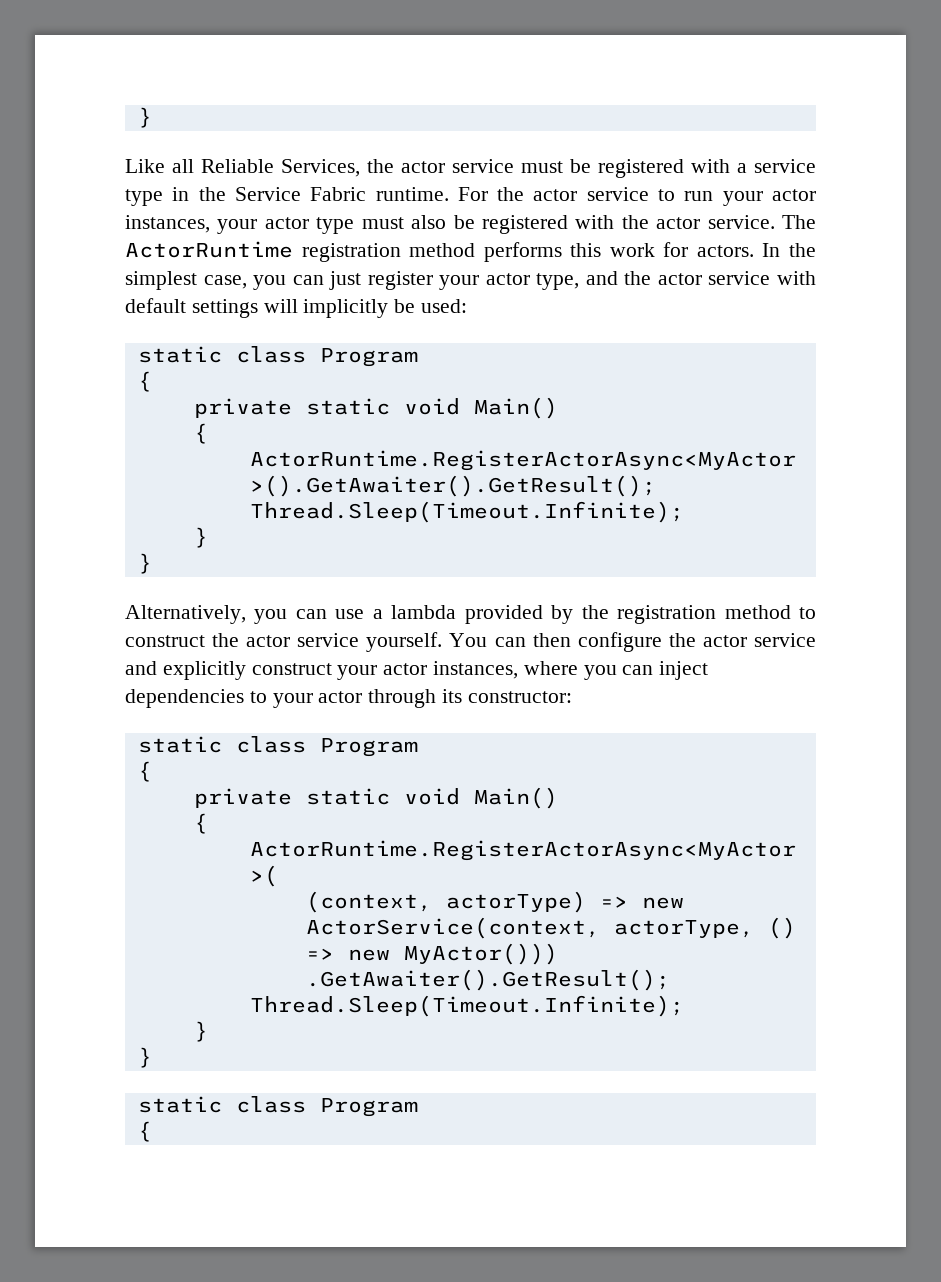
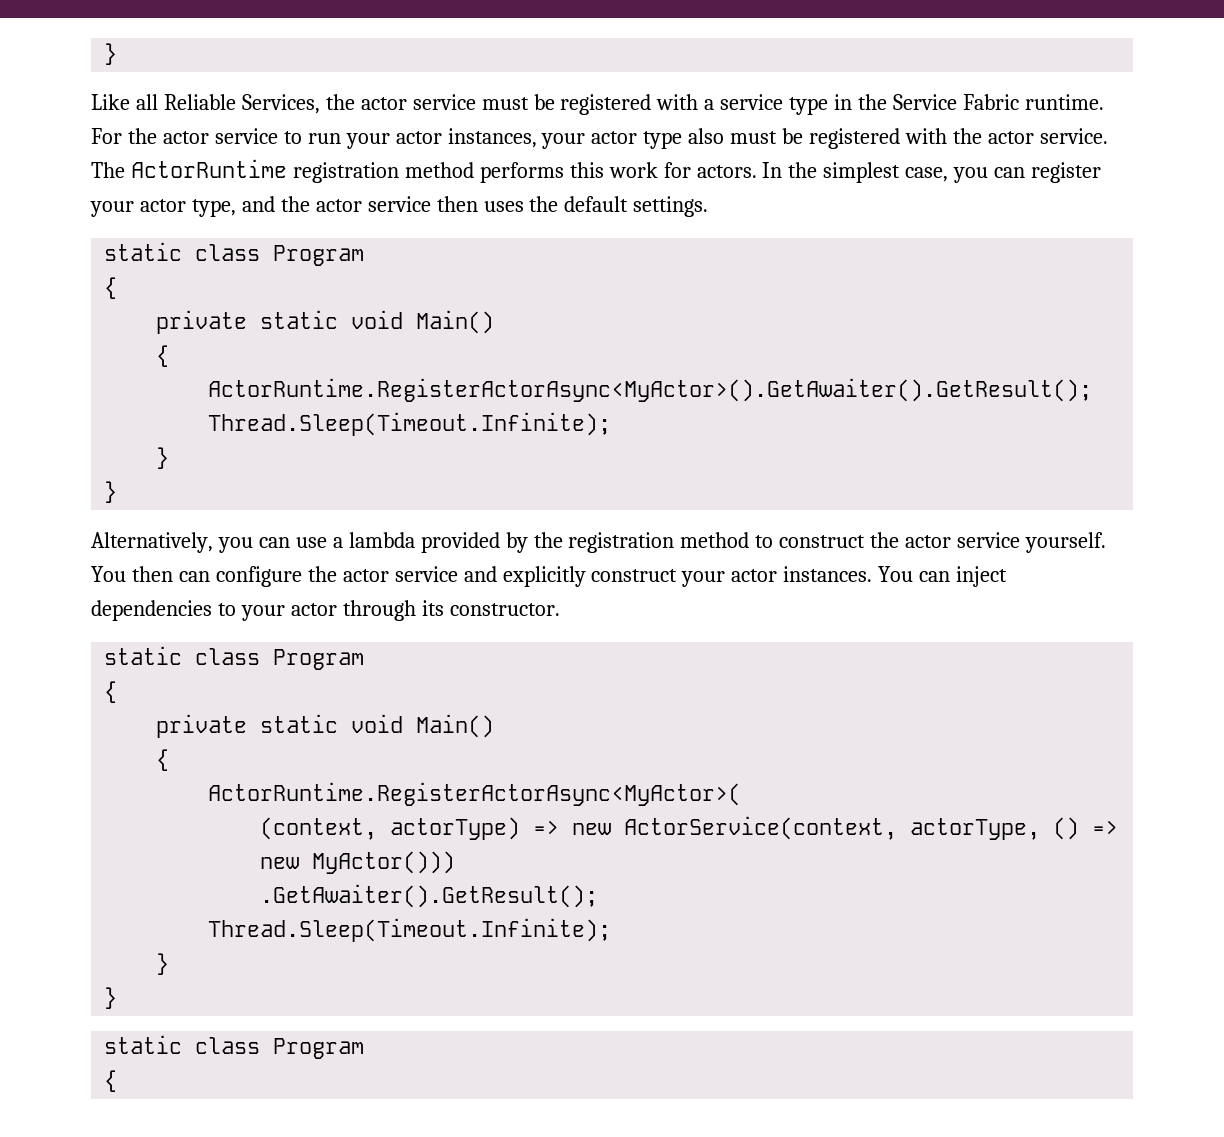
[361,215,447,229] must also -> [688,128,778,144] also must
[329,271,362,290] just -> (1026, 172) none
[777,271,817,285] [125,298,468,318] with default settings will implicitly be used: -> [436,196,709,217] then uses the default settings.
[494,633,571,647] can then -> [131,566,210,582] then can
[433,661,617,680] instances, where you -> [783,566,914,582] instances. You
[467,691,572,703] constructor: -> [449,603,560,616] constructor.

